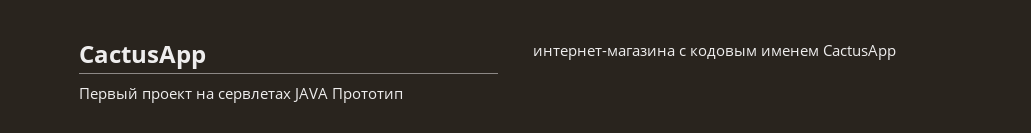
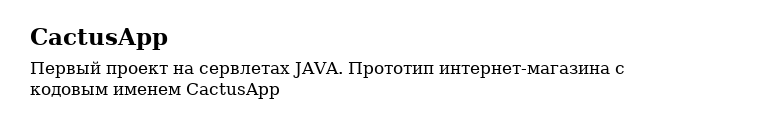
[293,88,329,102] JAVA -> [293,62,343,78] JAVA.

